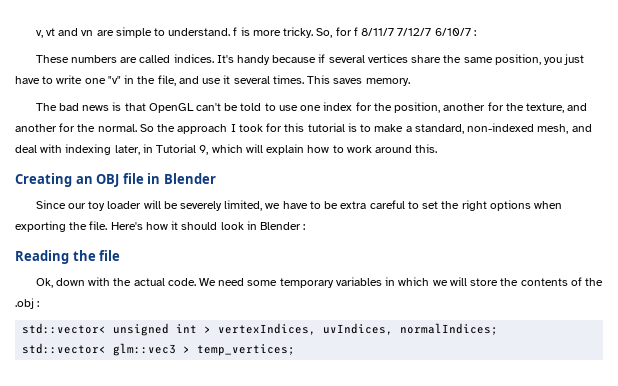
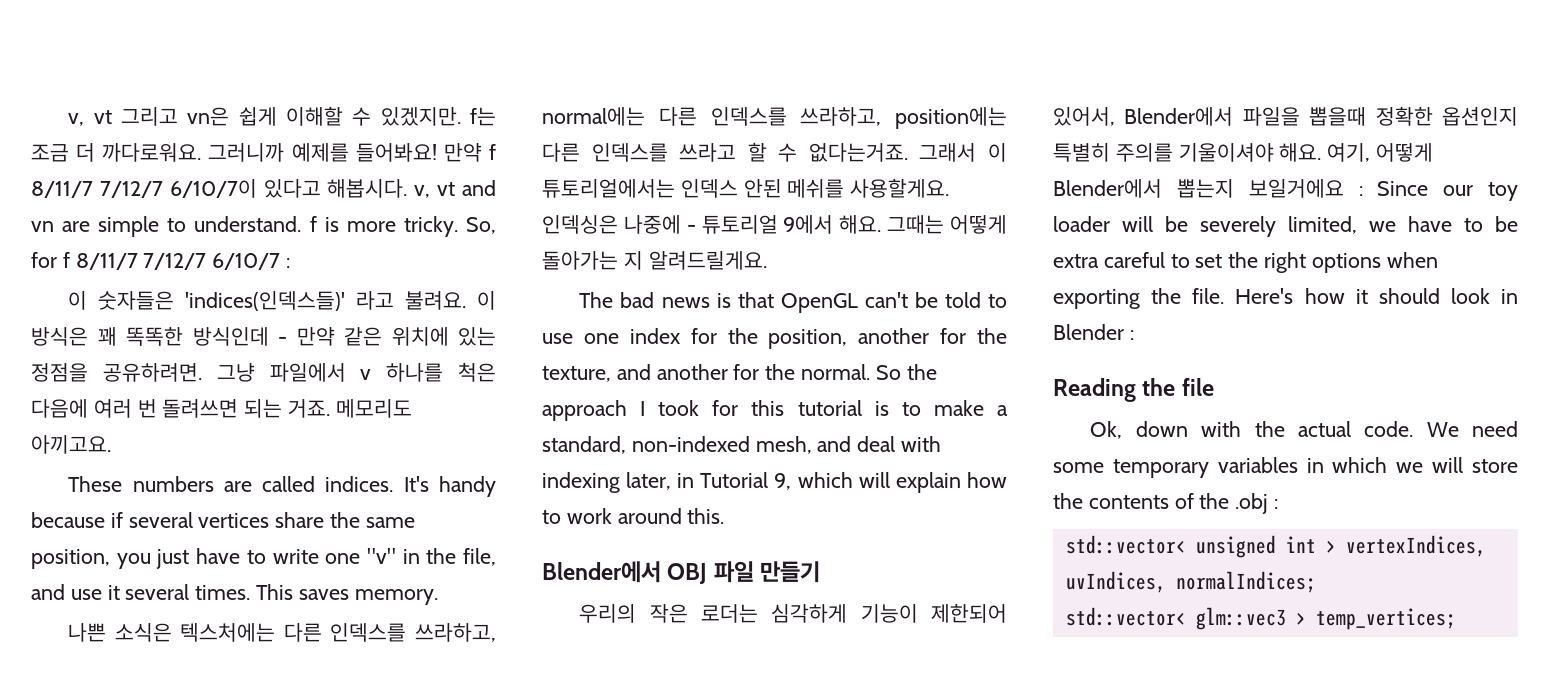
[35,28,55,38] v, vt -> [68,106,497,126] [31,143,497,162] [31,179,456,198] v, vt 그리고 vn은 쉽게 이해할 수 있겠지만. f는 조금 더 까다로워요. 그러니까 예제를 들어봐요! 만약 f 8/11/7 7/12/7 6/10/7이 있다고 해봅시다. v, vt
(476, 33) none -> [68,291,496,311] [31,327,496,346] [31,362,496,382] [31,399,412,418] [31,435,111,454] // 이 숫자들은 'indices(인덱스들)' 라고 불려요. 이 방식은 꽤 똑똑한 방식인데 - 만약 같은 위치에 있는 정점을 공유하려면. 그냥 파일에서 v 하나를 척은 다음에 여러 번 돌려쓰면 되는 거죠. 메모리도 아끼고요.
(410, 82) none -> [68,623,496,642] [542,107,1007,129] [542,142,1007,162] [542,178,950,198] [542,215,1007,234] [542,251,767,270] // 나쁜 소식은 텍스처에는 다른 인덱스를 쓰라하고, normal에는 다른 인덱스를 쓰라하고, position에는 다른 인덱스를 쓰라고 할 수 없다는거죠. 그래서 이 튜토리얼에서는 인덱스 안된 메쉬를 사용할게요. 인덱싱은 나중에 - 튜토리얼 9에서 해요. 그때는 어떻게 돌아가는 지 알려드릴게요.
[15,173,216,187] Creating an OBJ file in Blender // -> [542,561,821,584] [579,604,1007,623] [1053,106,1518,126] [1053,143,1434,162] [1053,179,1363,198] Blender에서 OBJ 파일 만들기 // 우리의 작은 로더는 심각하게 기능이 제한되어 있어서, Blender에서 파일을 뽑을때 정확한 옵션인지 특별히 주의를 기울이셔야 해요. 여기, 어떻게 Blender에서 뽑는지 보일거에요 :

